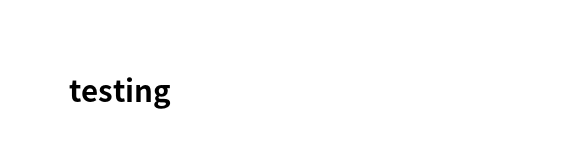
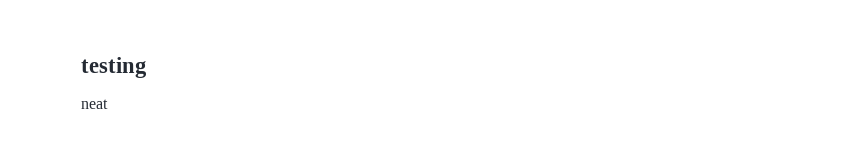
(171, 93) none -> [81,99,108,109] // neat

